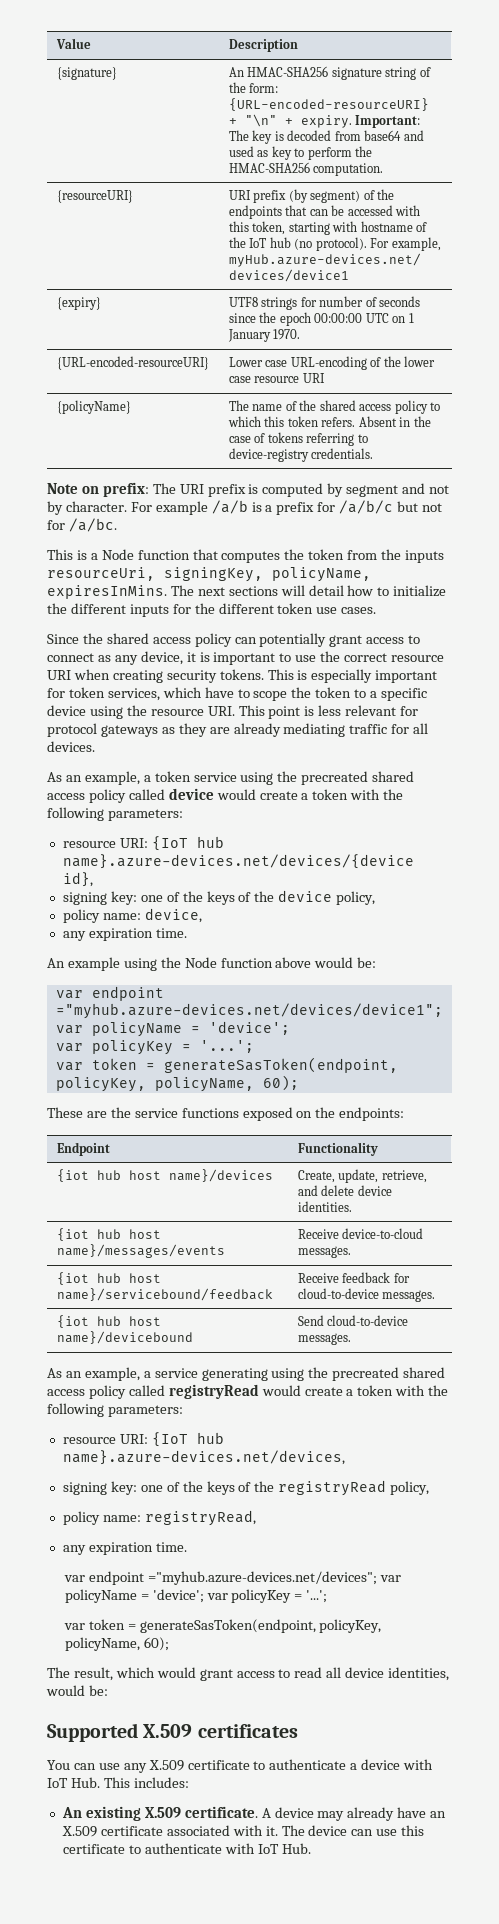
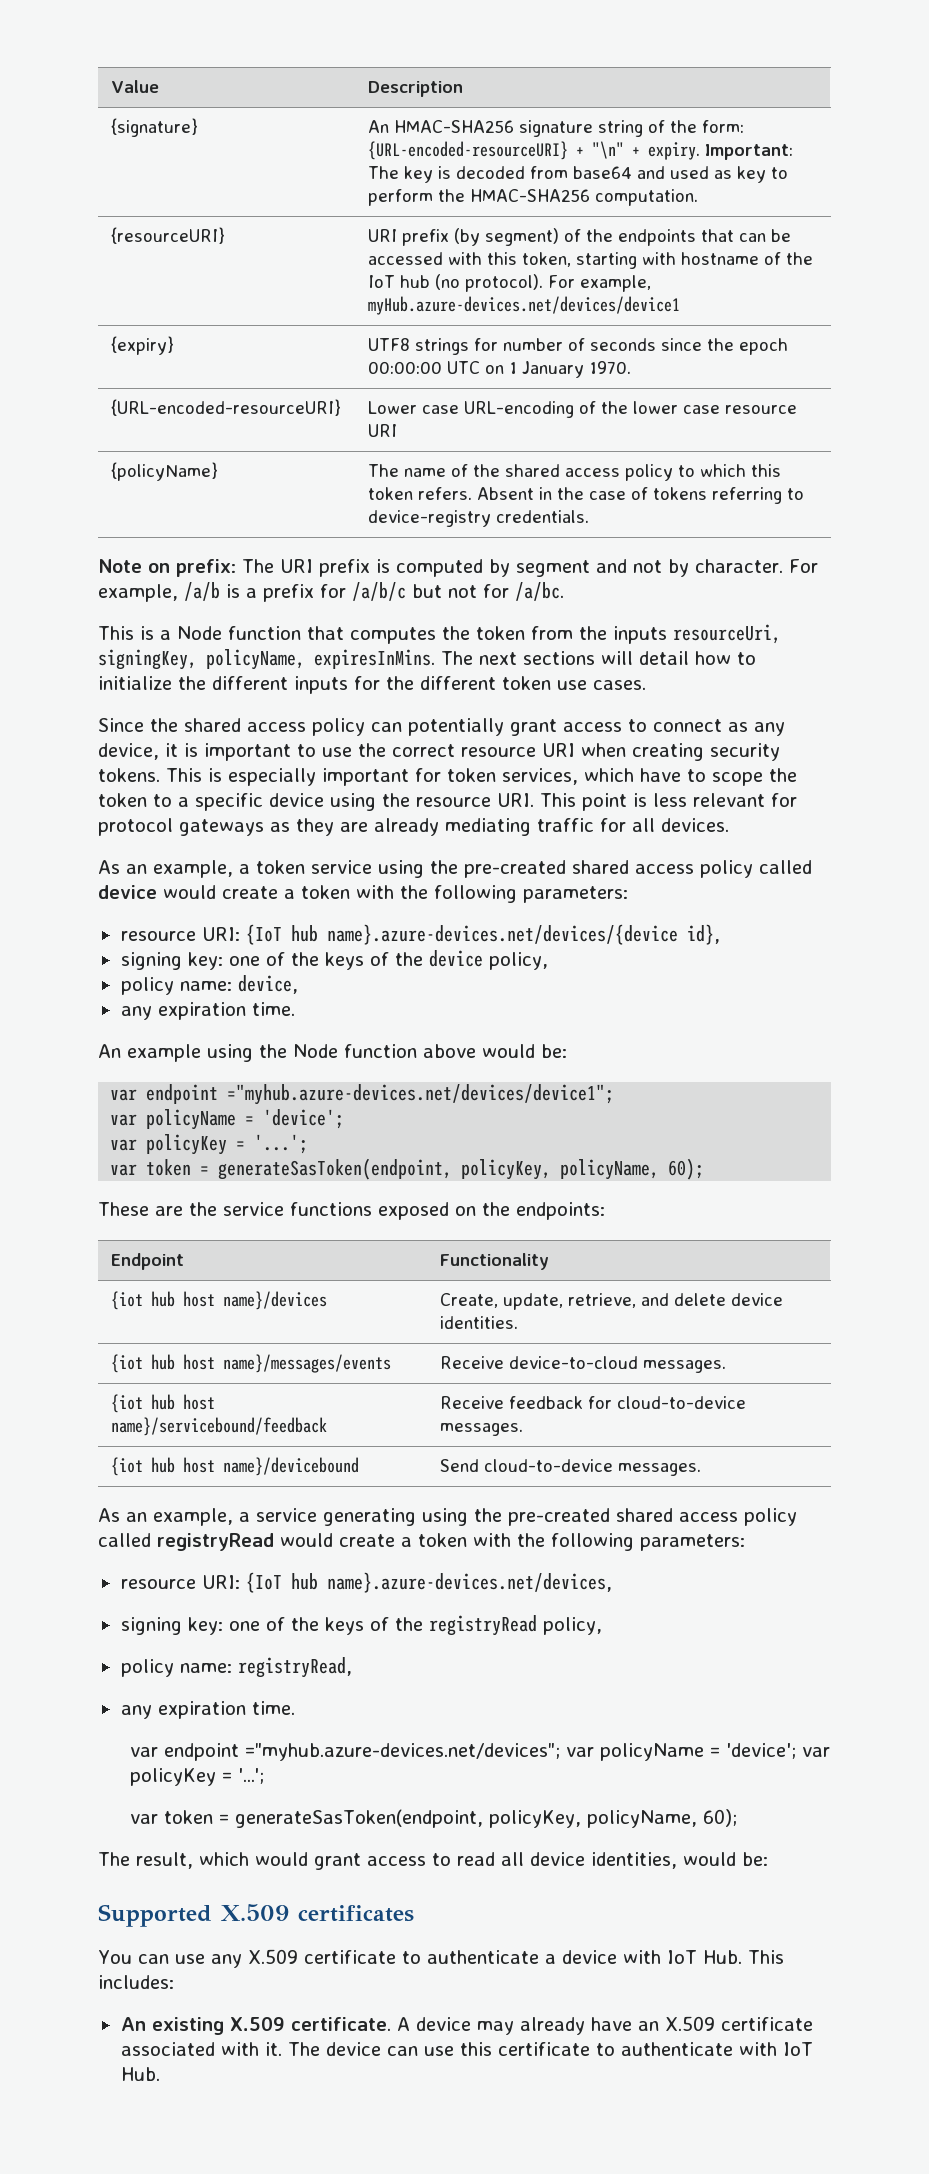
[155,501,208,515] example -> [98,584,178,602] example,
[301,771,369,785] precreated -> [464,860,566,878] pre-created
[332,1367,400,1381] precreated -> [508,1508,610,1526] pre-created

